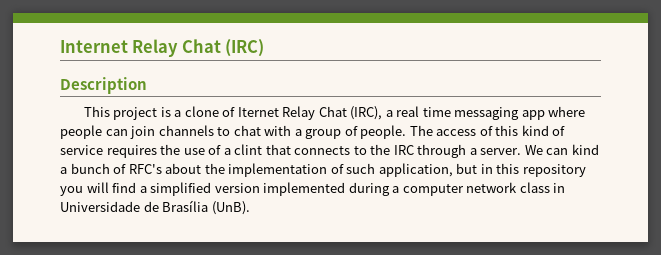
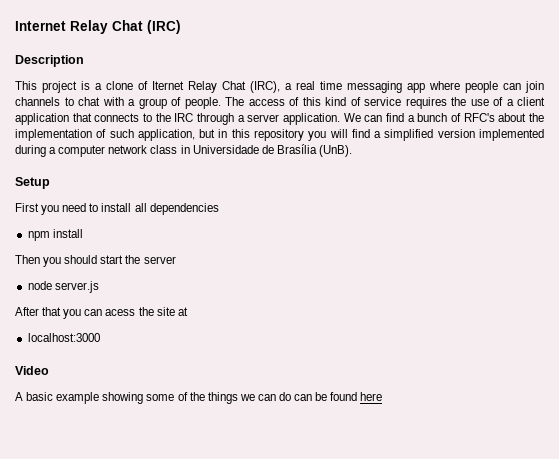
[234,144,263,155] clint -> [517,97,545,106] [15,113,69,125] client application
[480,148,522,155] server. -> [247,113,340,125] server application.
[571,144,599,155] kind -> [386,113,404,122] find
(250, 208) none -> [15,177,50,189] [15,203,219,215] [27,229,83,241] [15,255,176,267] [27,281,99,293] [15,307,188,319] [27,333,100,342] [15,366,49,375] [15,392,383,404] // Setup // First you need to install all dependencies // npm install // Then you should start the server // node server.js // After that you can acess the site at // localhost:3000 // Video // A basic example showing some of the things we can do can be found here

